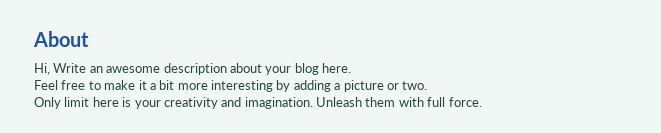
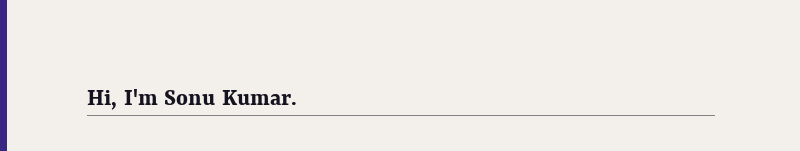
[33,31,89,47] [34,63,351,75] [34,80,428,92] [34,97,482,109] About // Hi, Write an awesome description about your blog here. // Feel free to make it a bit more interesting by adding a picture or two. // Only limit here is your creativity and imagination. Unleash them with full force. -> [87,89,297,110] Hi, I'm Sonu Kumar.

